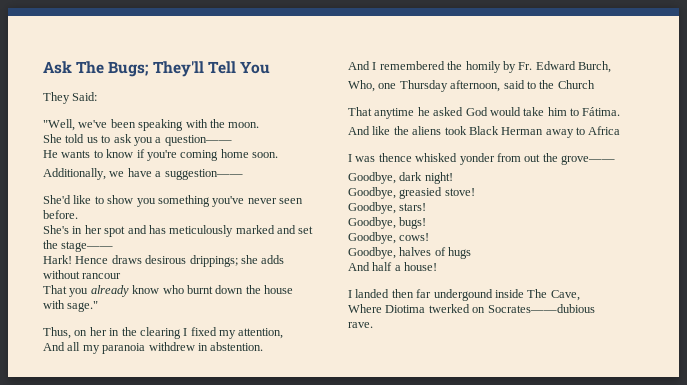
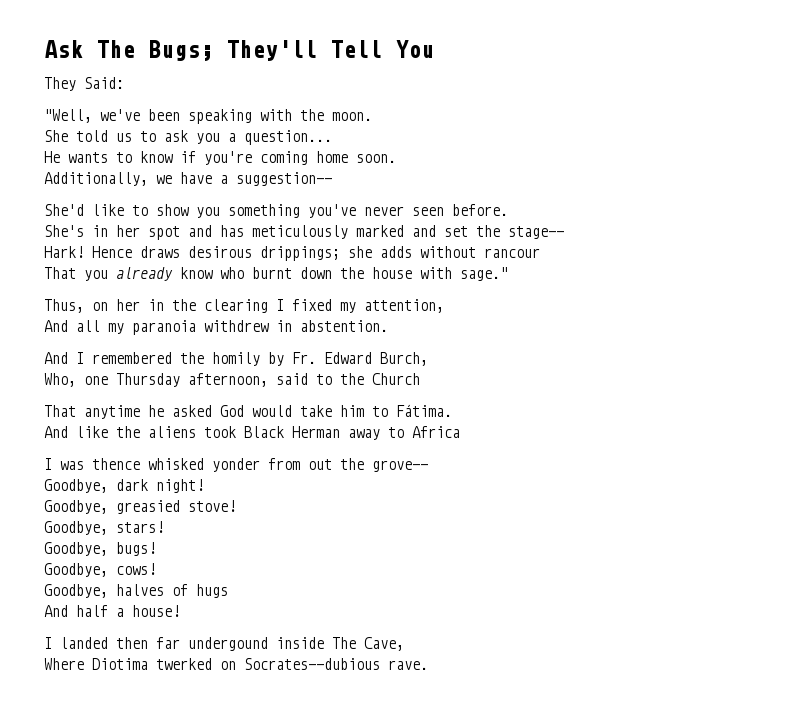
[164,135,232,146] question—— -> [244,130,332,145] question...

